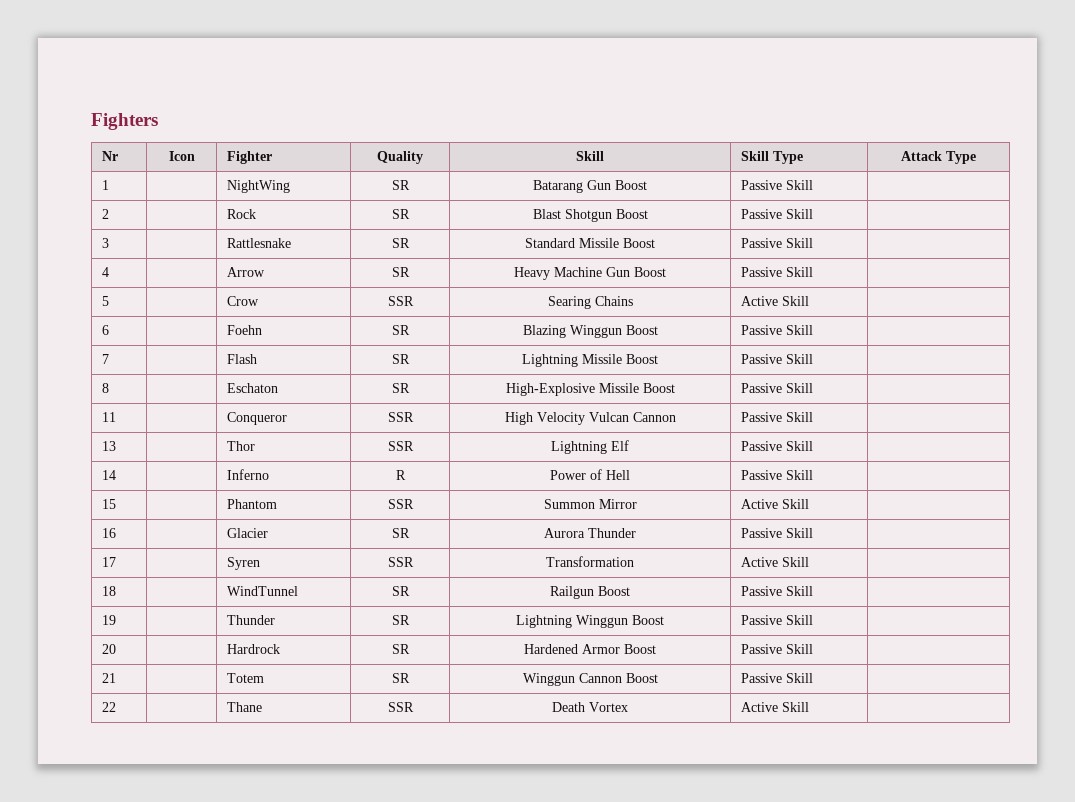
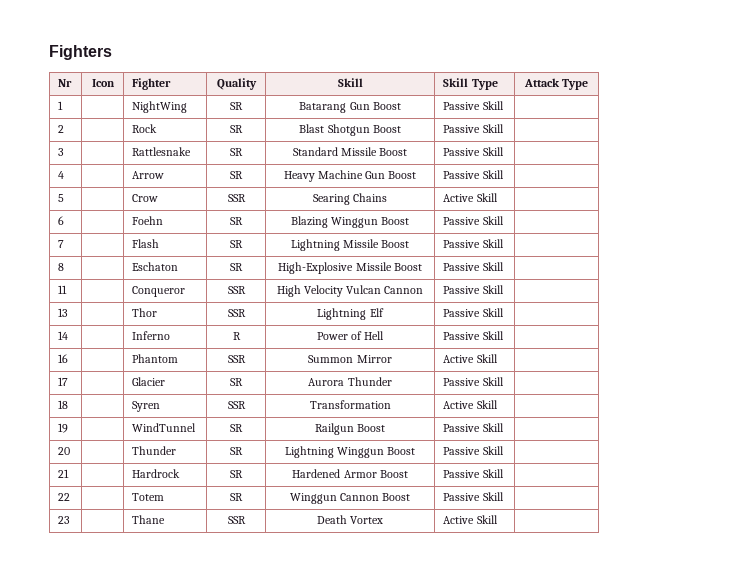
[101,499,116,509] 15 -> [58,354,69,363] 16
[101,528,116,538] 16 -> [58,377,69,386] 17
[101,557,116,567] 17 -> [58,400,69,409] 18
[101,586,116,596] 18 -> [58,423,69,433] 19
[101,615,116,625] 19 -> [58,447,71,455] 20
[101,644,116,654] 20 -> [58,469,70,478] 21
[101,673,116,683] 21 -> [58,493,71,501] 22
[101,702,116,712] 22 -> [58,516,71,524] 23

